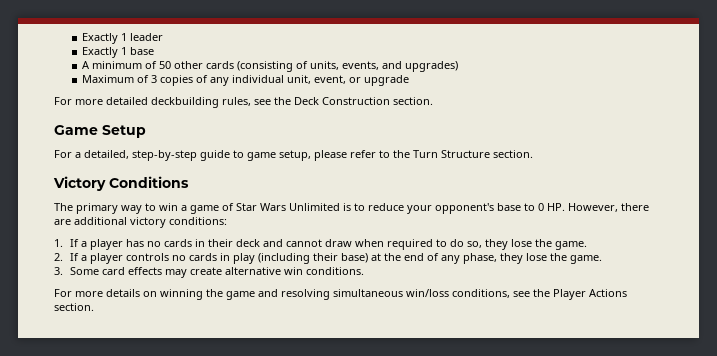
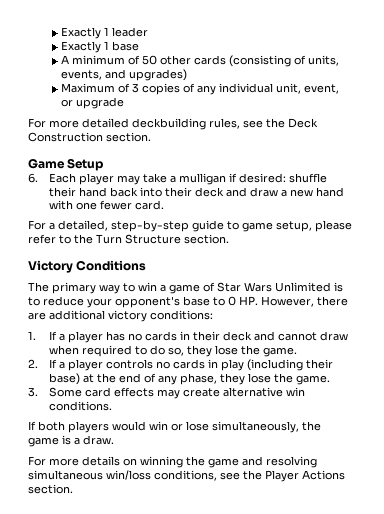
(146, 131) none -> [28,173,328,185] [49,187,345,197] [49,200,165,210] // 6. Each player may take a mulligan if desired: shuffle their hand back into their deck and draw a new hand with one fewer card.
(364, 271) none -> [28,421,321,433] [28,435,114,447] // If both players would win or lose simultaneously, the game is a draw.

